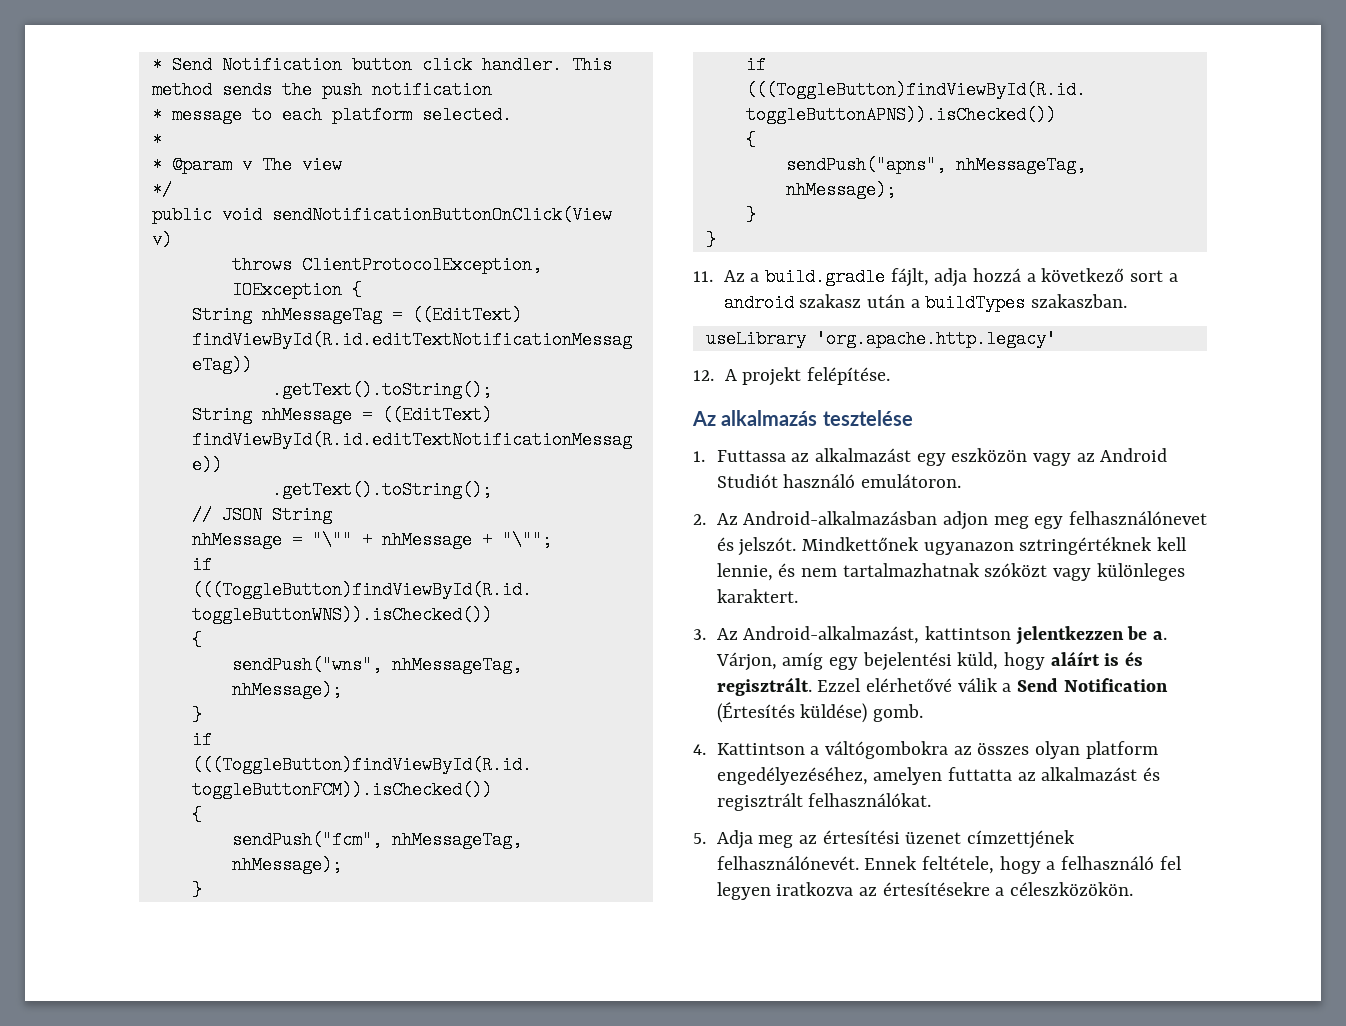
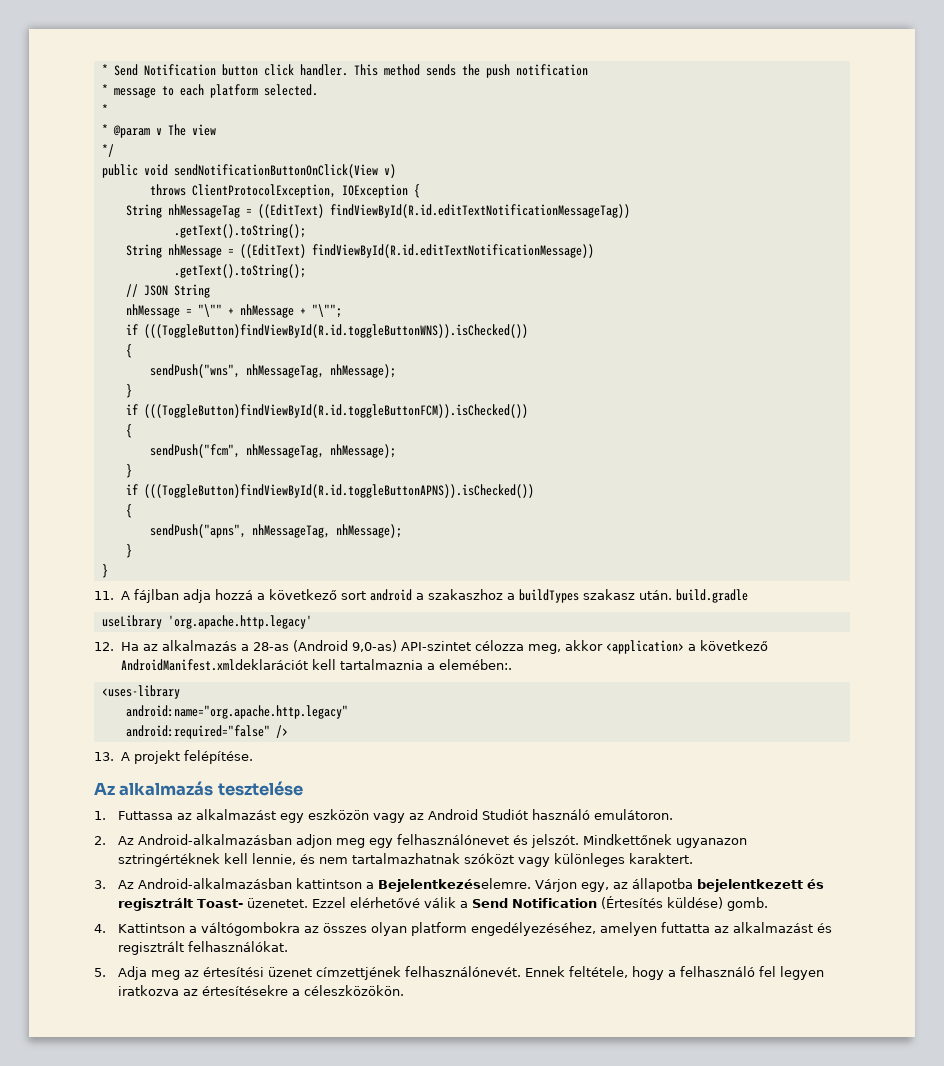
[723,268,929,287] Az a build.gradle fájlt, -> [120,589,179,603] A fájlban
[1168,273,1178,282] [723,294,1127,312] [705,330,1056,348] [693,370,714,381] a android szakasz után a buildTypes szakaszban. // useLibrary 'org.apache.http.legacy' // 12. -> [369,589,748,603] [101,615,312,629] [94,640,768,654] [120,659,512,671] [101,685,180,699] [125,705,348,719] [125,725,288,739] [94,752,114,761] android a szakaszhoz a buildTypes szakasz után. build.gradle // useLibrary 'org.apache.http.legacy' // 12. Ha az alkalmazás a 28-as (Android 9,0-as) API-szintet célozza meg, akkor <application> a következő AndroidManifest.xmldeklarációt kell tartalmaznia a elemében:. // <uses-library // android:name="org.apache.http.legacy" // android:required="false" /> // 13.
[743,626,1167,645] [715,651,1143,671] [716,677,812,696] Android-alkalmazást, kattintson jelentkezzen be a. Várjon, amíg egy bejelentési küld, hogy aláírt is és regisztrált. -> [137,878,824,892] [117,898,308,911] Android-alkalmazásban kattintson a Bejelentkezéselemre. Várjon egy, az állapotba bejelentkezett és regisztrált Toast- üzenetet.

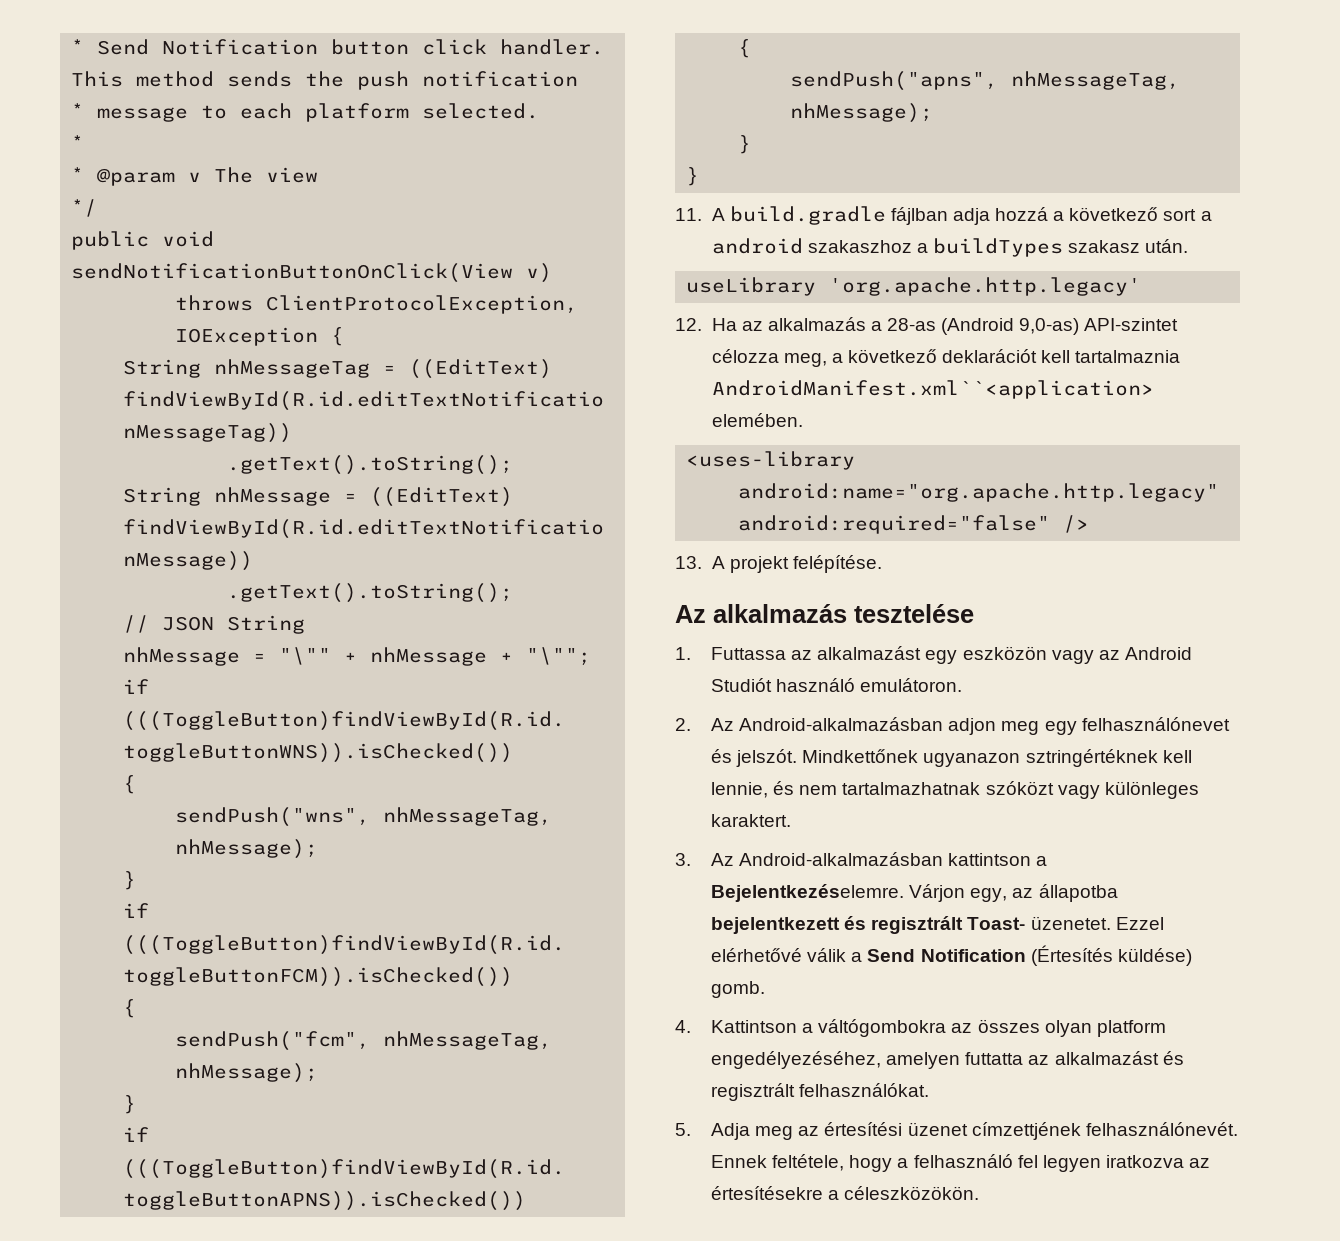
(130, 595) none -> [729,206,886,225] build.gradle
[369,589,424,601] android a -> [1200,211,1212,221] [711,238,803,254] a android
[675,589,748,603] build.gradle -> (1189, 246) none
[564,640,768,654] [120,659,308,671] akkor <application> a következő AndroidManifest.xmldeklarációt -> [831,349,1038,363] a következő deklarációt
[426,659,512,670] a elemében:. -> [711,380,1154,399] [711,413,803,427] AndroidManifest.xml``<application> elemében.

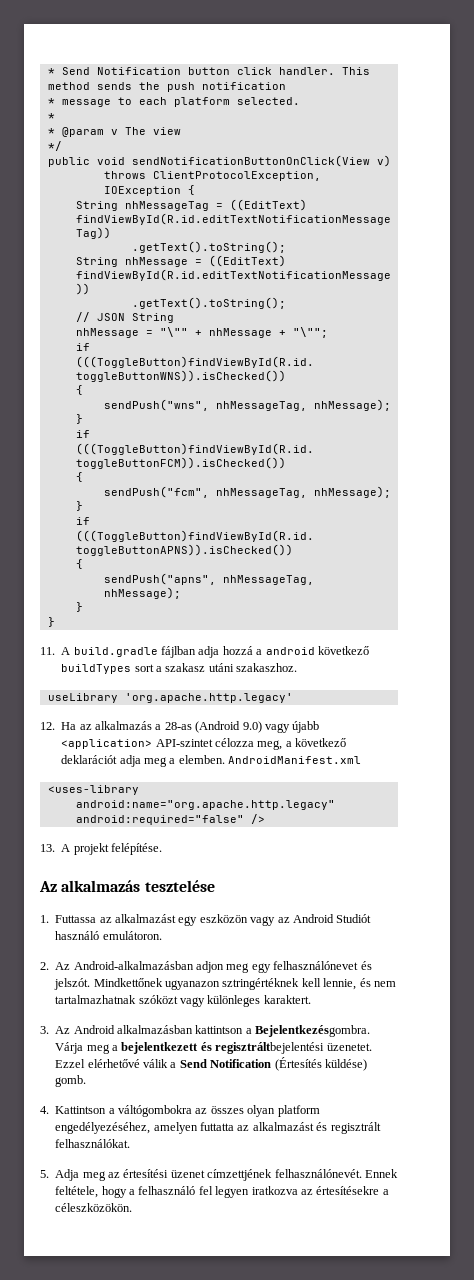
[1069,207,1212,221] [711,238,1189,257] következő sort a android szakaszhoz a buildTypes szakasz után. -> [265,646,369,655] [61,663,298,674] android következő buildTypes sort a szakasz utáni szakaszhoz.
[1019,318,1080,335] 9,0-as) -> [242,721,320,733] [61,739,153,749] 9.0) vagy újabb <application>
[1041,350,1181,363] [711,380,1154,399] [711,413,803,427] kell tartalmaznia AndroidManifest.xml``<application> elemében. -> [119,755,362,767] adja meg a elemben. AndroidManifest.xml
[739,852,1048,866] [711,884,1118,902] [711,916,1026,934] Android-alkalmazásban kattintson a Bejelentkezéselemre. Várjon egy, az állapotba bejelentkezett és regisztrált Toast- -> [73,1025,371,1037] [55,1042,325,1054] Android alkalmazásban kattintson a Bejelentkezésgombra. Várja meg a bejelentkezett és regisztráltbejelentési

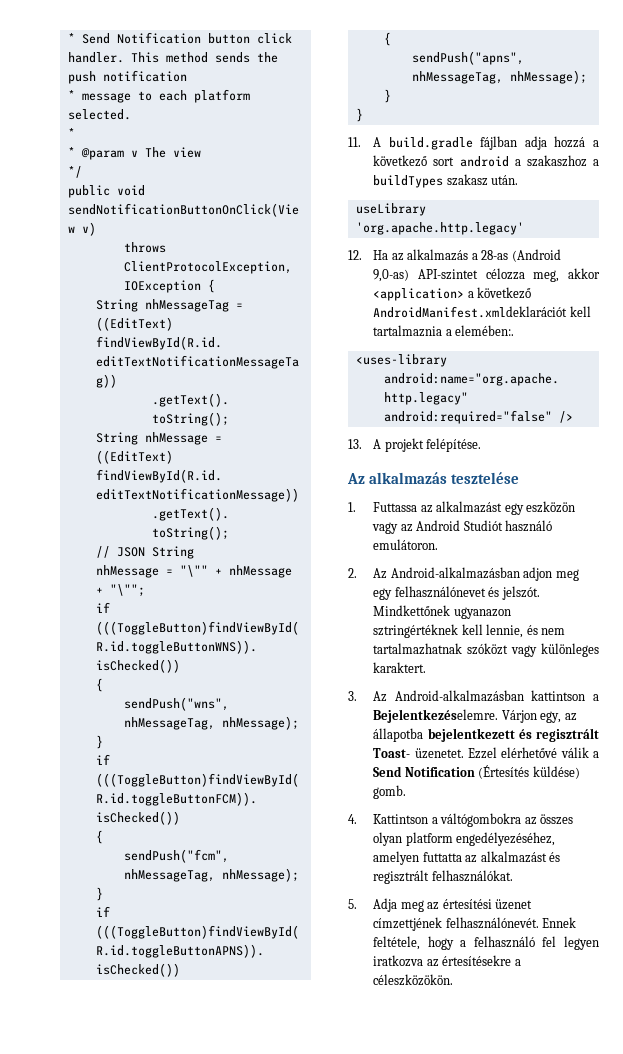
[265,646,369,655] [61,663,298,674] android következő buildTypes sort a szakasz utáni szakaszhoz. -> [373,155,599,167] [373,174,519,188] következő sort android a szakaszhoz a buildTypes szakasz után.
[242,721,320,733] [61,738,347,750] [61,755,362,767] 9.0) vagy újabb <application> API-szintet célozza meg, a következő deklarációt adja meg a elemben. AndroidManifest.xml -> [373,268,600,282] [373,287,532,301] [373,306,591,318] [373,325,515,337] 9,0-as) API-szintet célozza meg, akkor <application> a következő AndroidManifest.xmldeklarációt kell tartalmaznia a elemében:.
[73,1025,371,1037] [55,1042,325,1054] Android alkalmazásban kattintson a Bejelentkezésgombra. Várja meg a bejelentkezett és regisztráltbejelentési -> [394,690,599,702] [373,709,577,723] [373,728,599,742] [373,748,411,758] Android-alkalmazásban kattintson a Bejelentkezéselemre. Várjon egy, az állapotba bejelentkezett és regisztrált Toast-

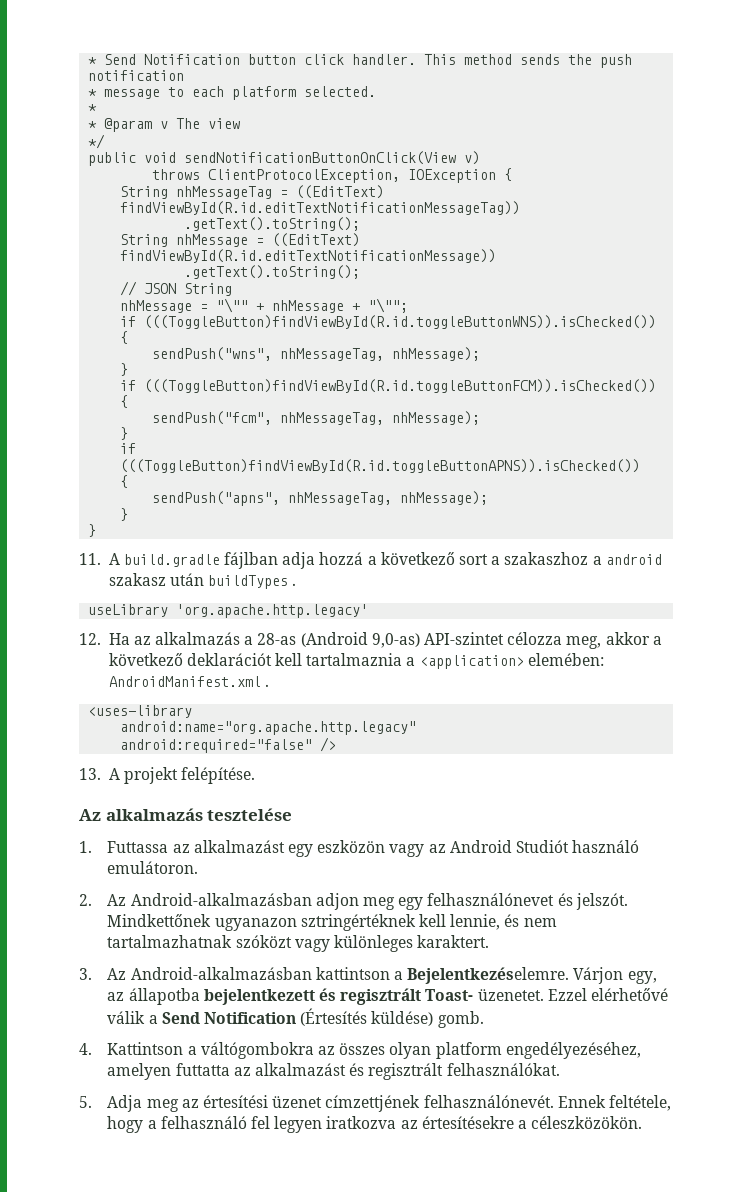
[459,156,509,167] android -> (489, 559) none
[373,174,519,188] buildTypes szakasz után. -> [605,554,662,565] [108,573,297,589] android szakasz után buildTypes .
[373,287,532,301] [373,306,568,318] <application> a következő AndroidManifest.xmldeklarációt -> [652,636,662,645] [108,653,272,666] a következő deklarációt
[455,325,515,336] elemében:. -> [419,653,604,669] [108,676,269,687] <application> elemében: AndroidManifest.xml .

